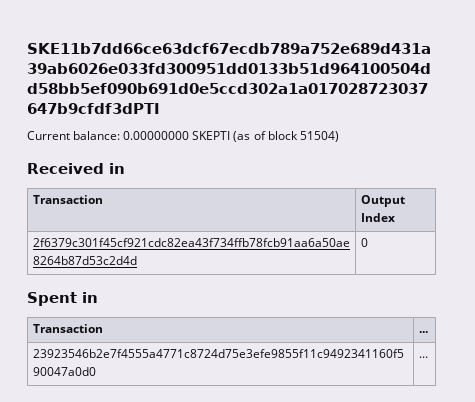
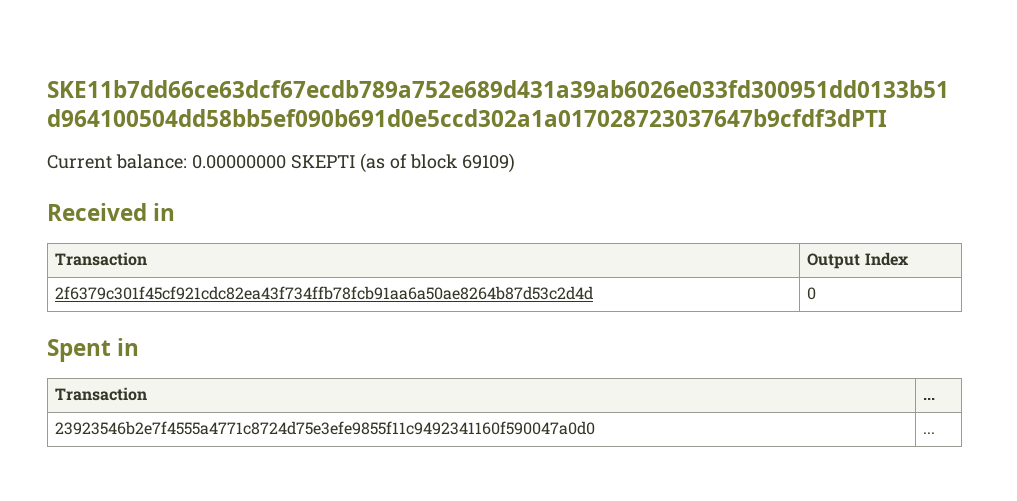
[299,131,339,142] 51504) -> [462,153,516,173] 69109)

